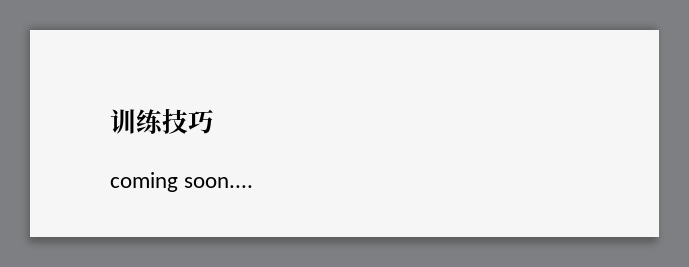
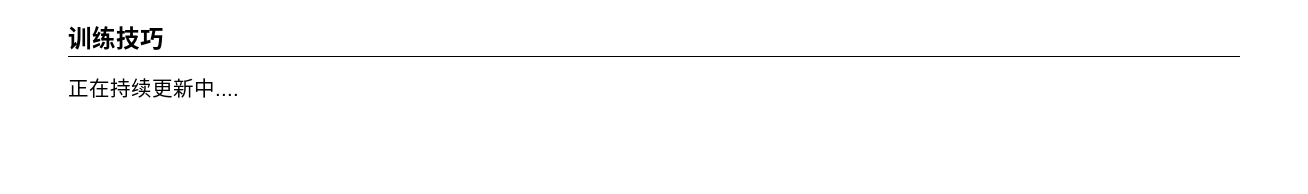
[110,172,254,192] coming soon.... -> [68,78,239,98] 正在持续更新中....

